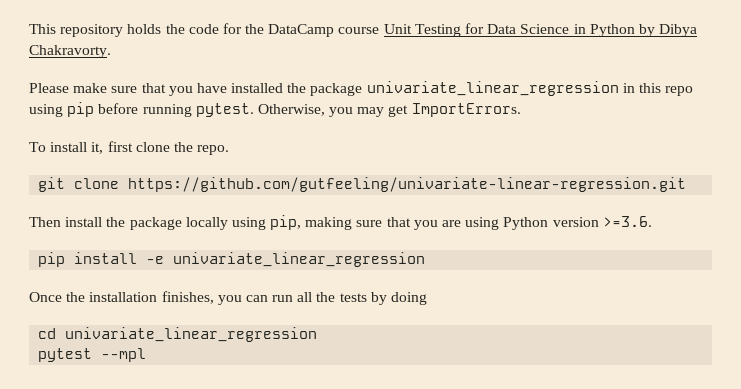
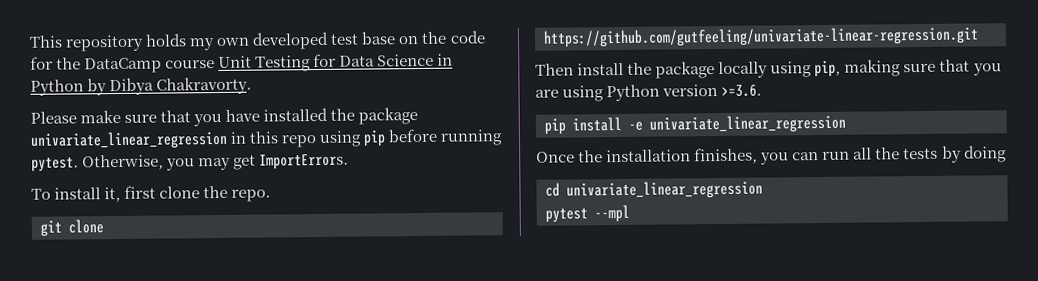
(162, 29) none -> [189,31,420,51] my own developed test base on

